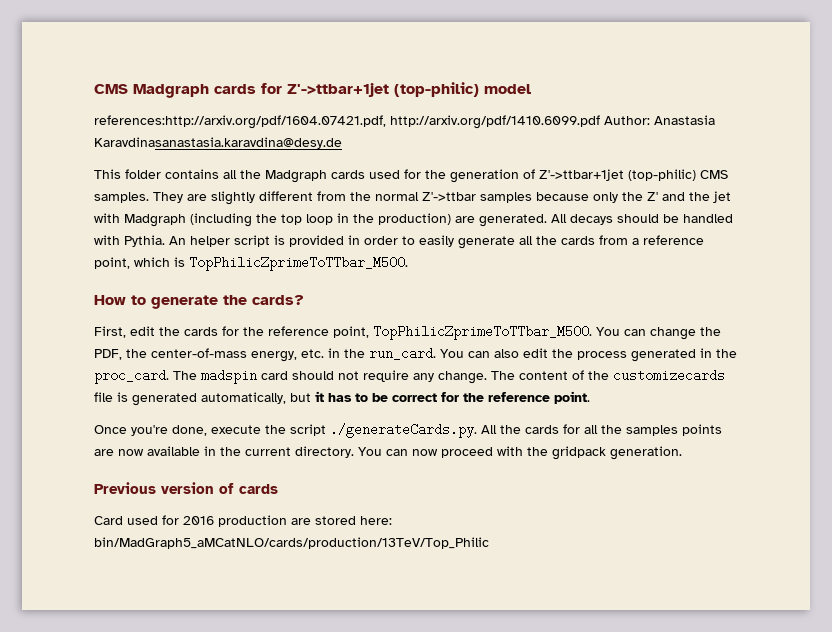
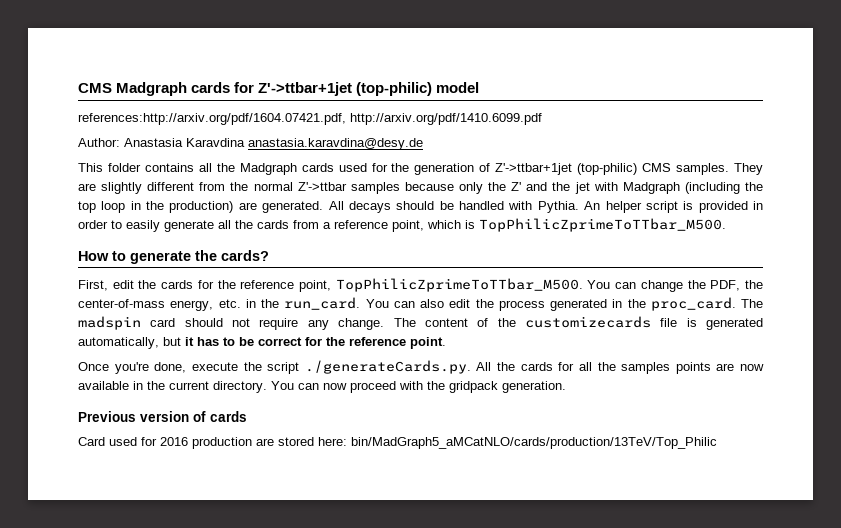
(600, 122) none -> (542, 119) //
[94,137,342,149] Karavdinasanastasia.karavdina@desy.de -> [186,138,423,150] Karavdina anastasia.karavdina@desy.de

